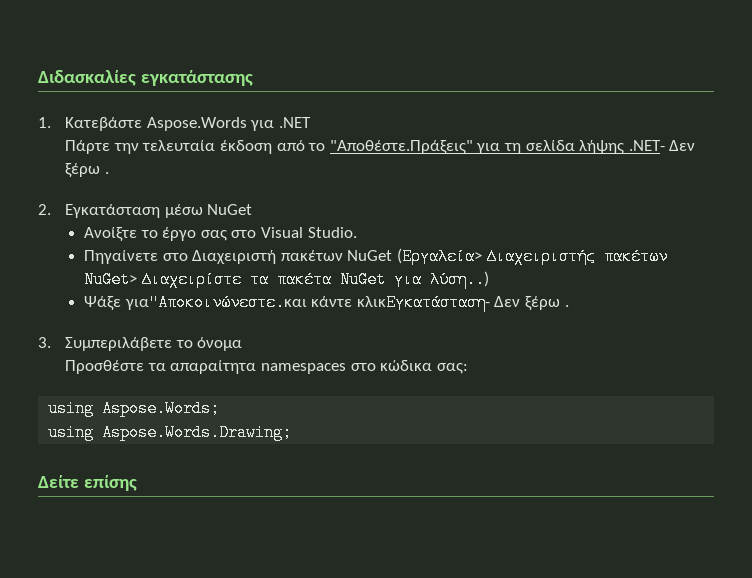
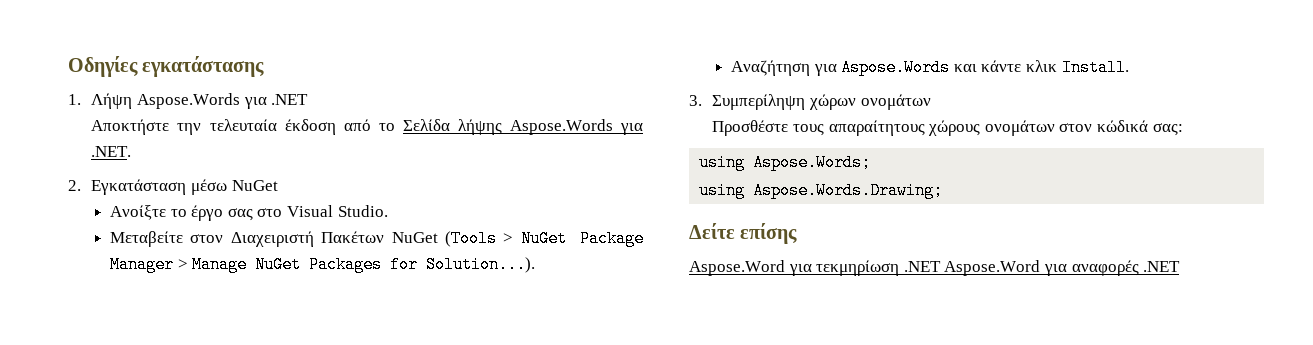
[38,70,136,86] Διδασκαλίες -> [68,56,138,77] Οδηγίες
[65,117,143,131] Κατεβάστε -> [91,93,133,109] Λήψη
[65,140,111,154] Πάρτε -> [91,119,170,135] Αποκτήστε
[329,140,696,155] [65,163,109,178] "Αποθέστε.Πράξεις" για τη σελίδα λήψης .NET- Δεν ξέρω . -> [402,119,643,135] [91,146,132,157] Σελίδα λήψης Aspose.Words για .NET.
[83,247,667,265] [83,270,489,289] [83,293,569,312] [38,337,243,351] [65,360,433,374] Πηγαίνετε στο Διαχειριστή πακέτων NuGet (Εργαλεία> Διαχειριστής πακέτων NuGet> Διαχειρίστε τα πακέτα NuGet για λύση..) // Ψάξε για"Αποκοινώνεστε.και κάντε κλικΕγκατάσταση- Δεν ξέρω . // 3. Συμπεριλάβετε το όνομα // Προσθέστε τα απαραίτητα namespaces στο κώδικα -> [110,230,644,247] [110,256,536,273] [731,59,1129,76] [689,94,931,110] [712,120,1148,136] Μεταβείτε στον Διαχειριστή Πακέτων NuGet (Tools > NuGet Package Manager > Manage NuGet Packages for Solution...). // Αναζήτηση για Aspose.Words και κάντε κλικ Install. // 3. Συμπερίληψη χώρων ονομάτων // Προσθέστε τους απαραίτητους χώρους ονομάτων στον κώδικά
(137, 483) none -> [689,260,1181,276] // Aspose.Word για τεκμηρίωση .NET Aspose.Word για αναφορές .NET

